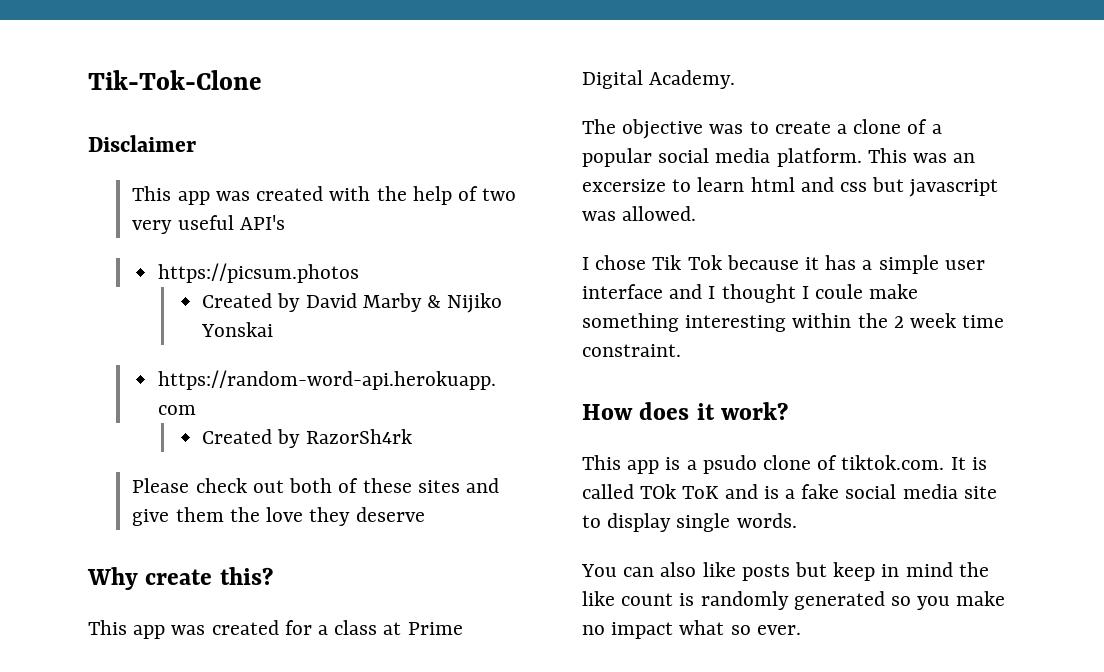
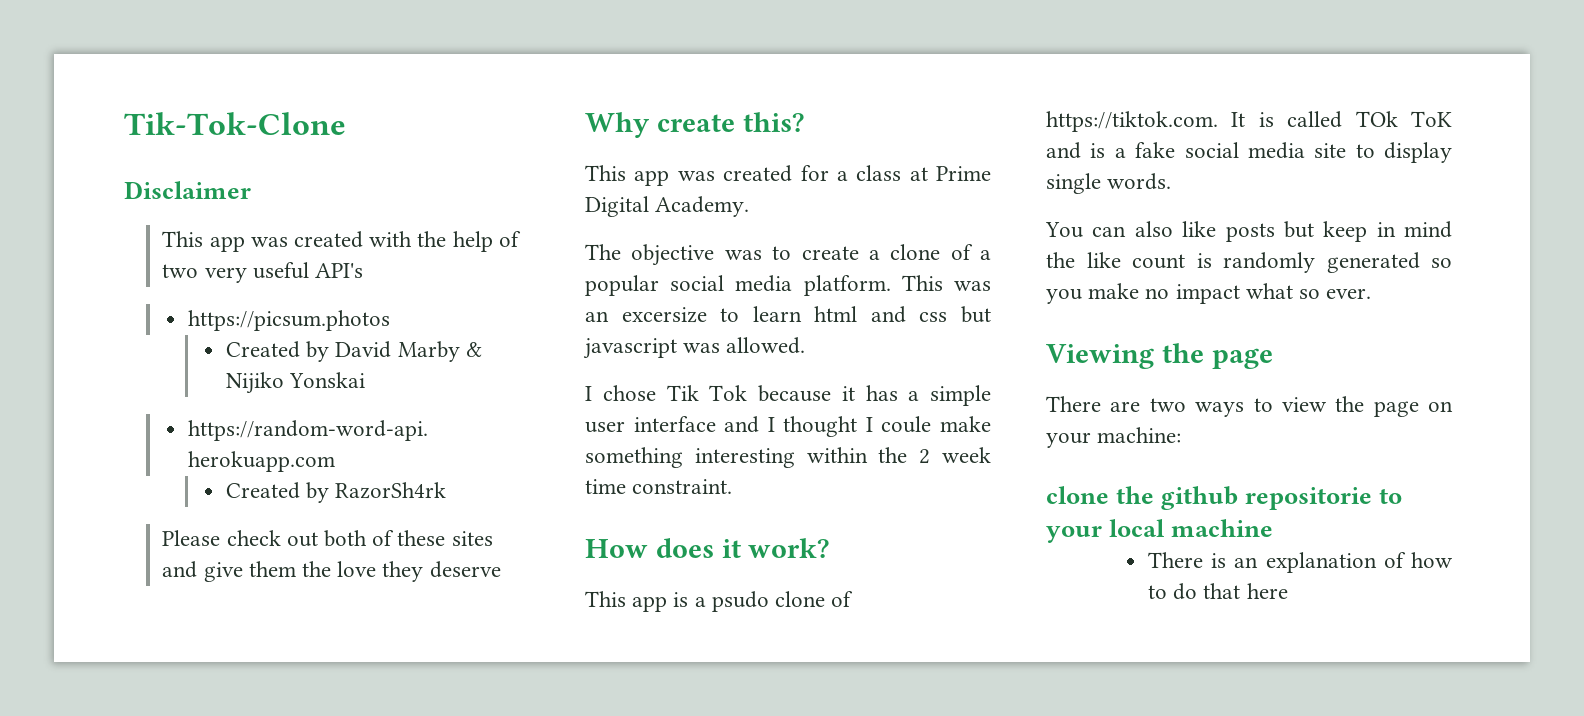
[841,455,945,470] tiktok.com. -> [1046,111,1218,132] https://tiktok.com.
(801, 630) none -> [1046,343,1273,369] [1046,396,1453,417] [1046,427,1182,448] [1046,486,1403,510] [1046,519,1274,543] [1147,552,1453,573] [1147,583,1288,600] // Viewing the page // There are two ways to view the page on your machine: // clone the github repositorie to your local machine // There is an explanation of how to do that here

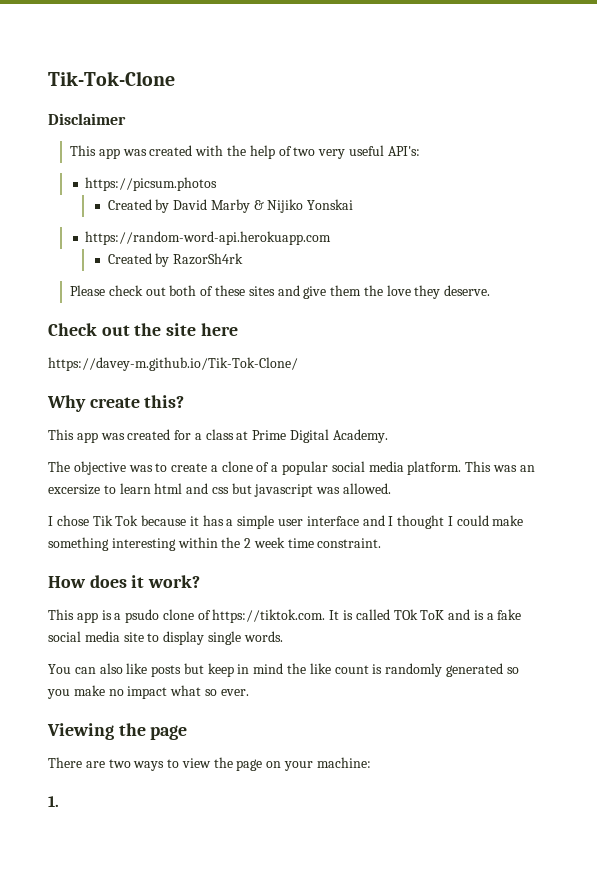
[314,263,363,278] API's -> [387,146,420,156] API's:
[429,561,501,578] deserve -> [444,285,491,296] [48,323,238,336] [48,357,298,371] deserve. // Check out the site here // https://davey-m.github.io/Tik-Tok-Clone/
[881,416,932,433] coule -> [456,515,489,526] could
[1046,486,1403,510] [1046,519,1274,543] [1147,552,1453,573] [1147,583,1288,600] clone the github repositorie to your local machine // There is an explanation of how to do that here -> [48,796,59,807] 1.

